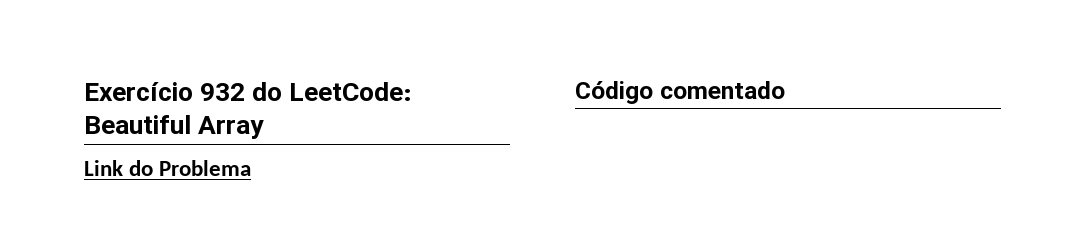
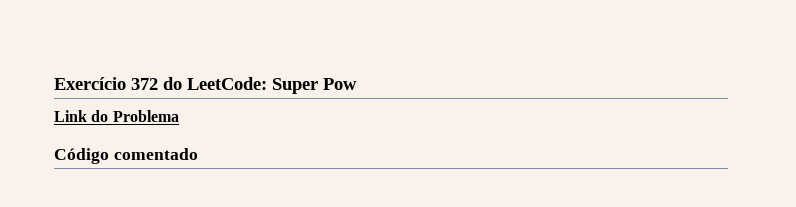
[200,83,246,101] 932 -> [131,78,158,90] 372
[84,115,265,139] Beautiful Array -> [272,78,357,94] Super Pow

